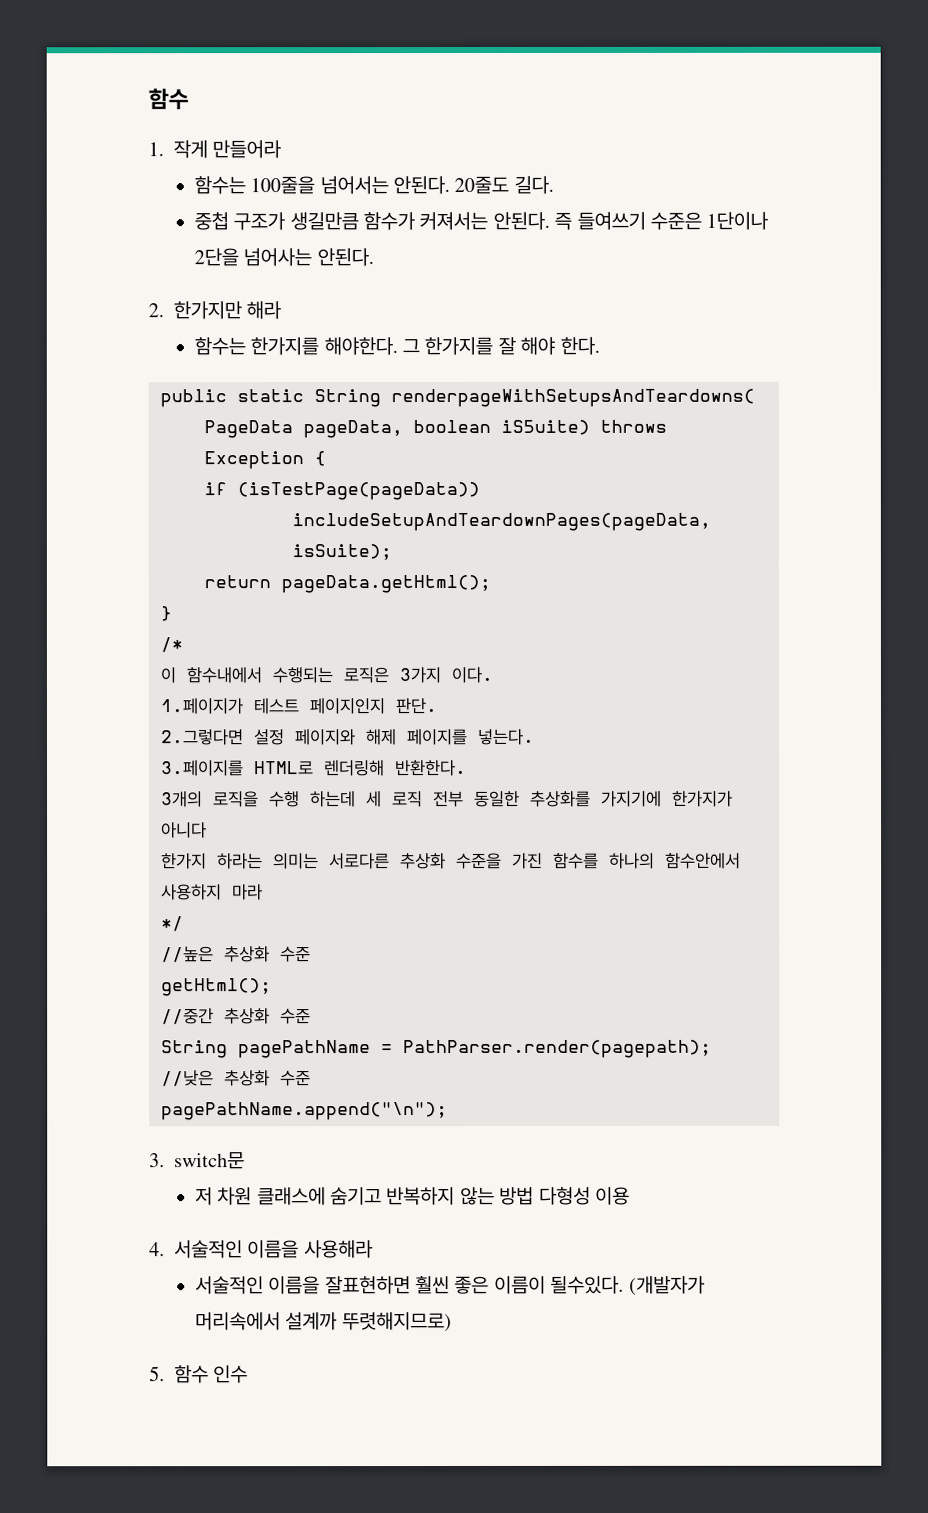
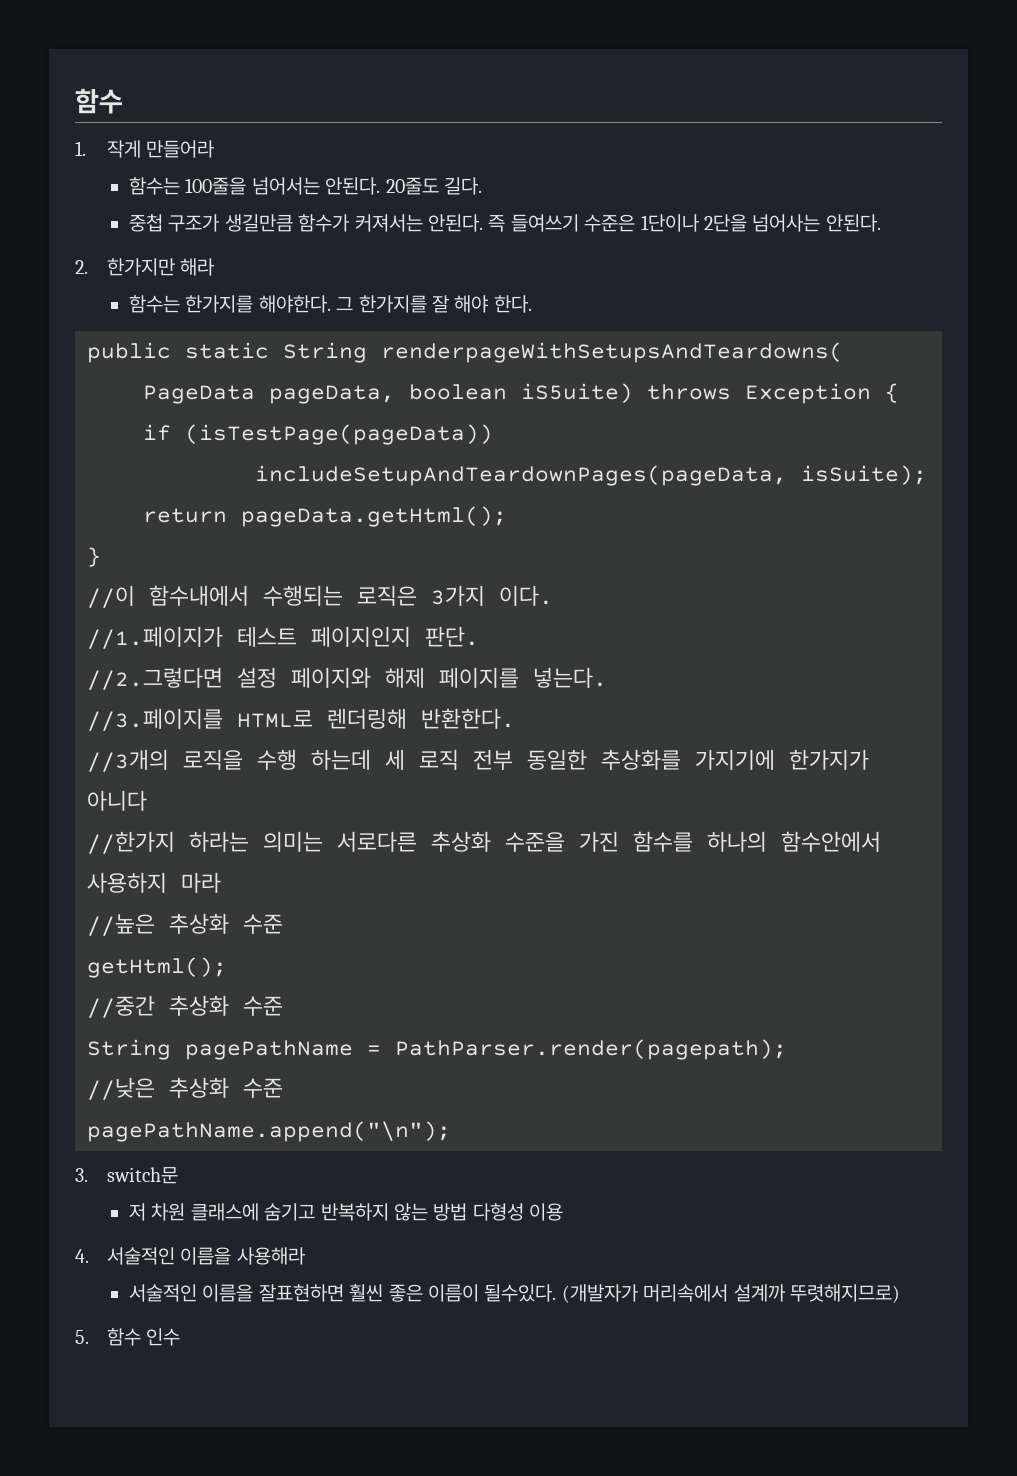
[160,637,183,653] [160,667,176,684] /* // 이 -> [87,585,135,608] //이
[160,698,243,715] 1.페이지가 -> [87,626,223,649] //1.페이지가
[160,729,243,746] 2.그렇다면 -> [87,667,223,690] //2.그렇다면
[161,760,244,777] 3.페이지를 -> [87,708,223,731] //3.페이지를
[161,791,203,808] 3개의 -> [87,749,169,772] //3개의
[161,853,207,870] 한가지 -> [87,831,175,854] //한가지
[161,916,184,932] // */ -> (221, 882) none

